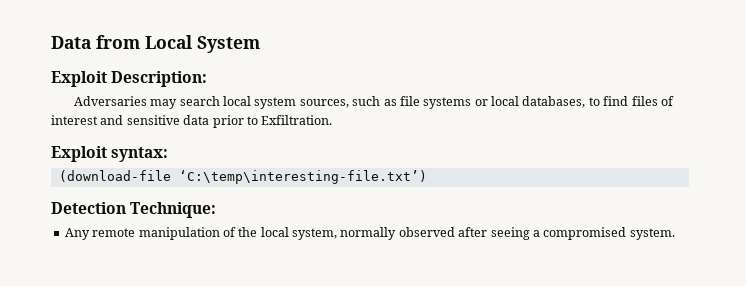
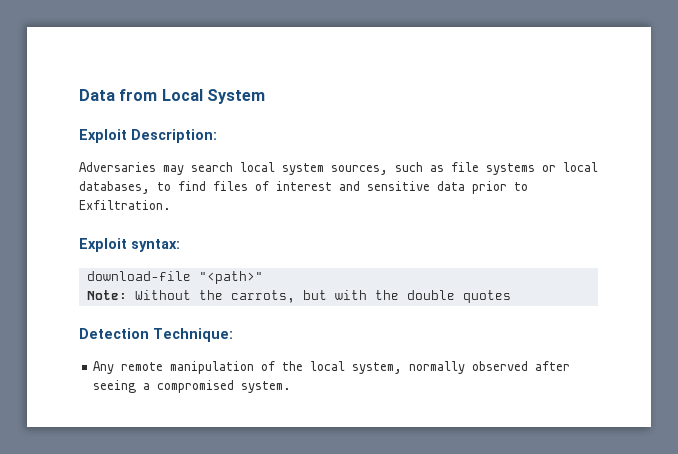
[58,170,427,184] (download-file ‘C:\temp\interesting-file.txt’) -> [86,271,263,284] [86,290,511,303] download-file "<path>" // Note: Without the carrots, but with the double quotes

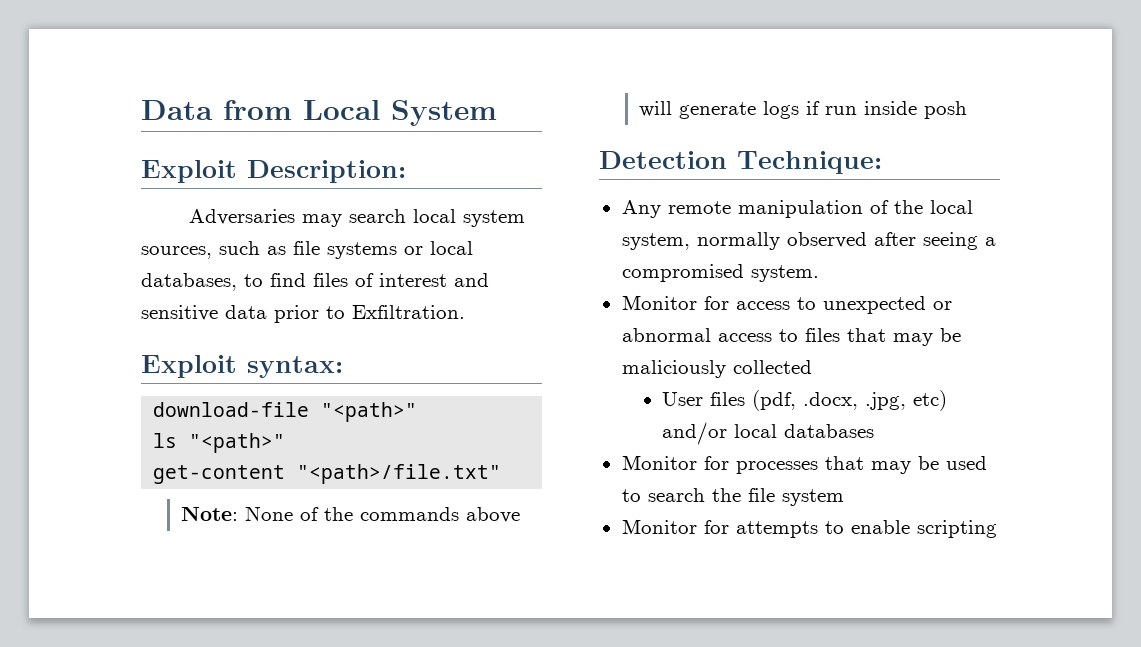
[86,290,511,303] Note: Without the carrots, but with the double quotes -> [153,433,286,453] [153,464,502,484] [181,506,521,523] [639,101,968,119] ls "<path>" // get-content "<path>/file.txt" // Note: None of the commands above will generate logs if run inside posh
(292, 387) none -> [621,295,952,314] [621,328,961,346] [621,360,812,378] [662,390,948,411] [662,422,875,445] [621,455,987,474] [621,488,844,506] [621,519,997,538] // Monitor for access to unexpected or abnormal access to files that may be maliciously collected // User files (pdf, .docx, .jpg, etc) and/or local databases // Monitor for processes that may be used to search the file system // Monitor for attempts to enable scripting

